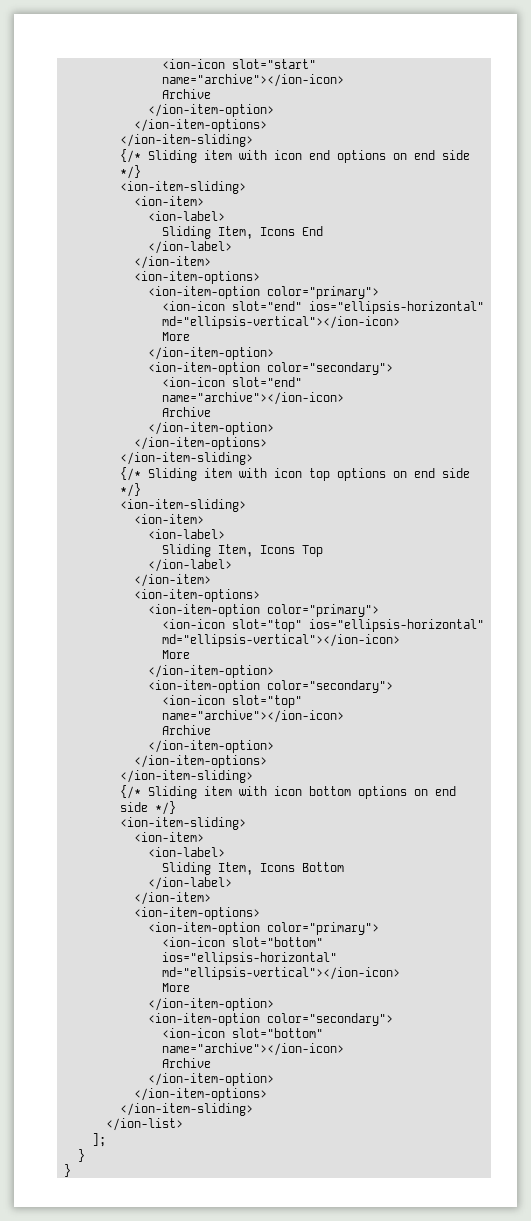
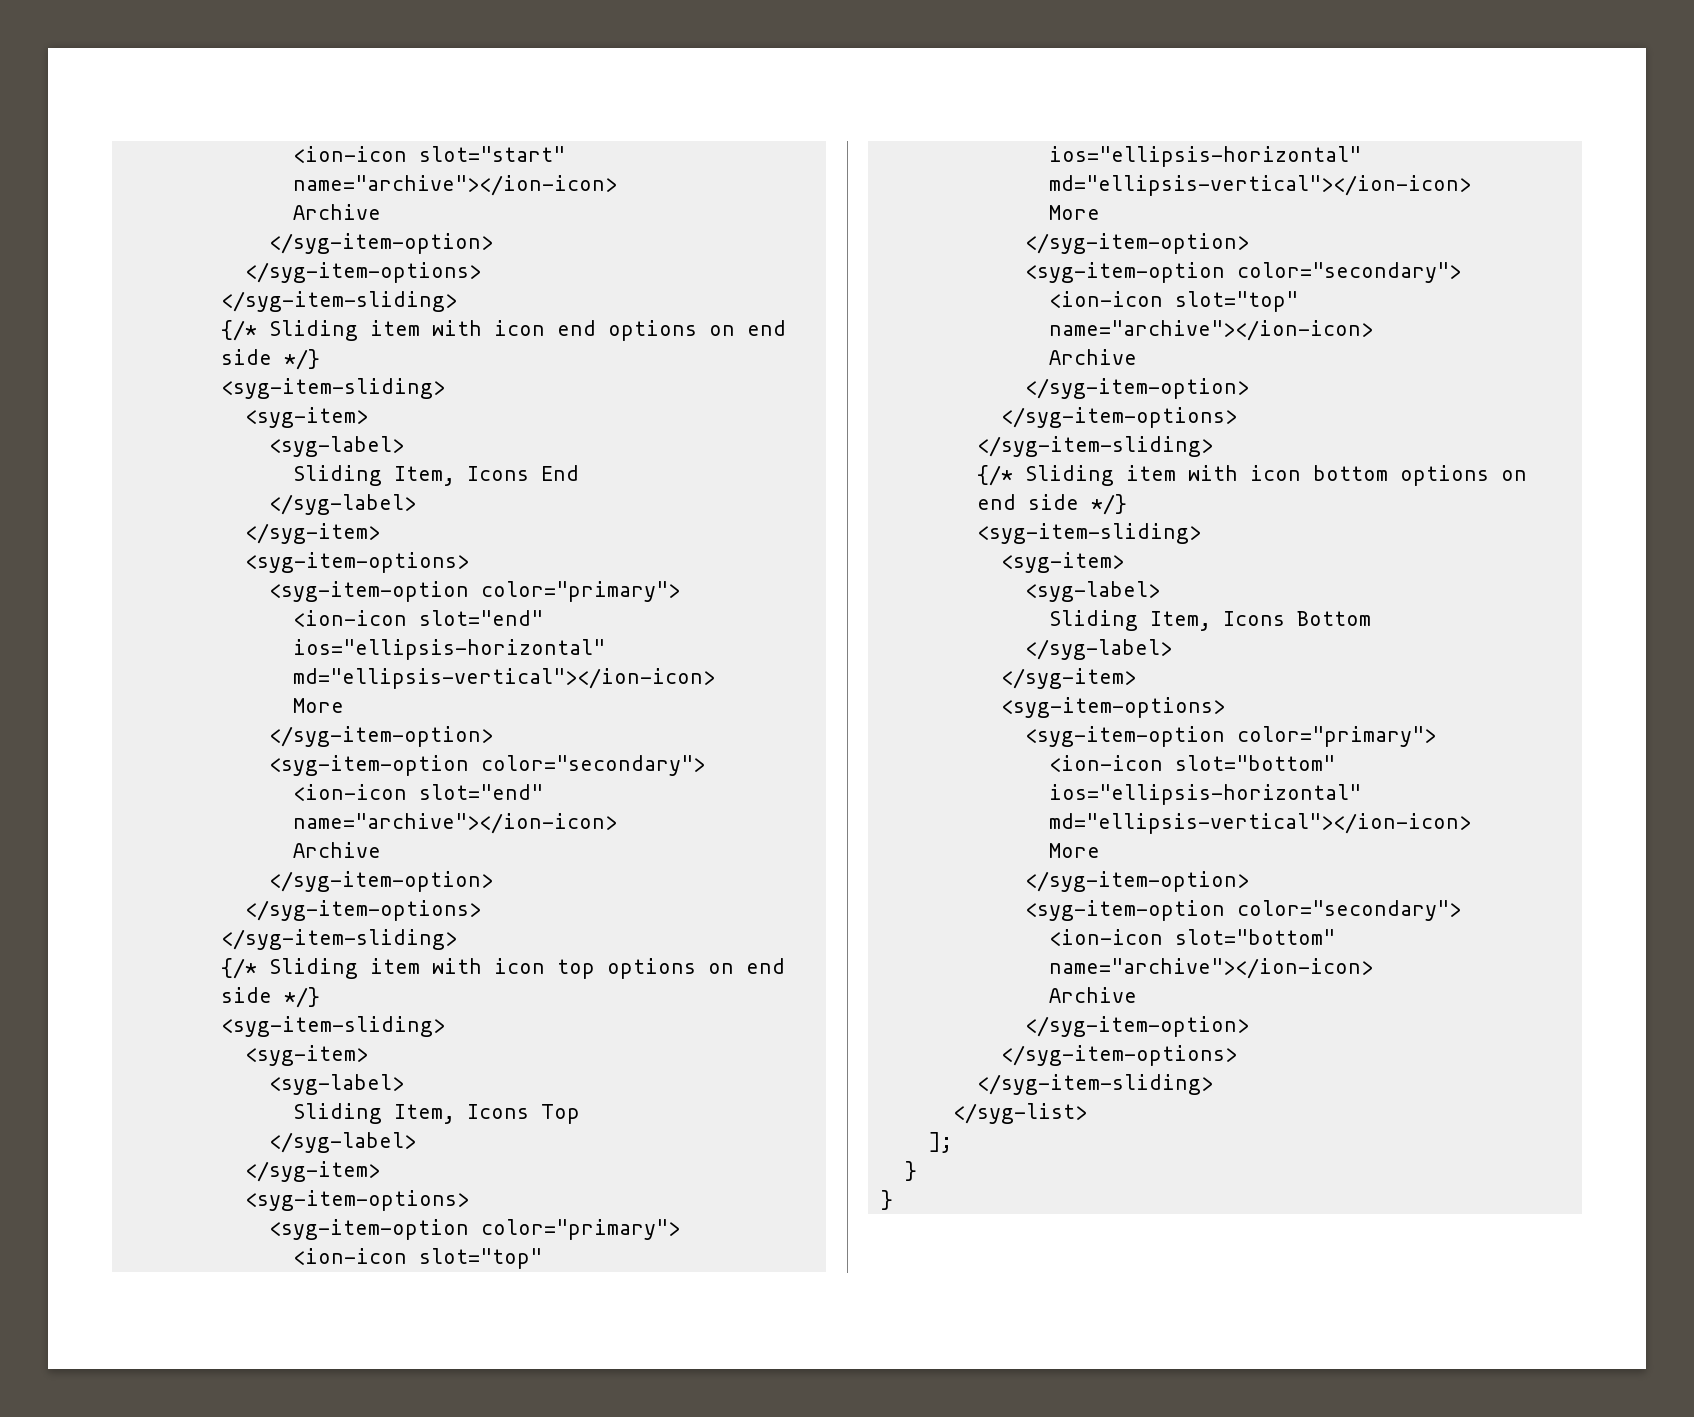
[147,104,274,117] [133,119,267,132] [119,134,253,147] </ion-item-option> // </ion-item-options> // </ion-item-sliding> -> [268,233,493,254] [244,262,481,283] [220,291,457,312] </syg-item-option> // </syg-item-options> // </syg-item-sliding>
[119,181,246,194] [133,196,204,206] [147,211,225,221] <ion-item-sliding> // <ion-item> // <ion-label> -> [220,378,445,399] [244,407,368,428] [268,436,404,457] <syg-item-sliding> // <syg-item> // <syg-label>
[147,241,232,254] [133,256,211,269] [133,271,260,284] [147,286,260,299] </ion-label> // </ion-item> // <ion-item-options> // <ion-item-option -> [268,494,416,515] [244,523,380,544] [244,552,469,573] [268,581,469,602] </syg-label> // </syg-item> // <syg-item-options> // <syg-item-option
[147,347,274,360] [147,362,260,375] </ion-item-option> // <ion-item-option -> [268,726,493,747] [268,755,469,776] </syg-item-option> // <syg-item-option
[147,422,274,435] [133,437,267,450] [119,452,253,465] </ion-item-option> // </ion-item-options> // </ion-item-sliding> -> [268,871,493,892] [244,900,481,921] [220,929,457,950] </syg-item-option> // </syg-item-options> // </syg-item-sliding>
[119,499,246,512] [133,514,204,524] [147,529,225,539] <ion-item-sliding> // <ion-item> // <ion-label> -> [220,1016,445,1037] [244,1045,368,1066] [268,1074,404,1095] <syg-item-sliding> // <syg-item> // <syg-label>
[147,559,232,572] [133,574,211,587] [133,589,260,602] [147,604,260,617] </ion-label> // </ion-item> // <ion-item-options> // <ion-item-option -> [268,1132,416,1153] [244,1161,380,1182] [244,1190,469,1211] [268,1219,469,1240] </syg-label> // </syg-item> // <syg-item-options> // <syg-item-option
[147,665,274,678] [147,680,260,693] </ion-item-option> // <ion-item-option -> [1024,233,1249,254] [1024,262,1225,283] </syg-item-option> // <syg-item-option
[147,740,274,753] [133,755,267,768] [119,770,253,783] </ion-item-option> // </ion-item-options> // </ion-item-sliding> -> [1024,378,1249,399] [1000,407,1237,428] [976,436,1213,457] </syg-item-option> // </syg-item-options> // </syg-item-sliding>
[119,817,246,830] [133,832,204,842] [147,847,225,857] <ion-item-sliding> // <ion-item> // <ion-label> -> [976,523,1201,544] [1000,552,1124,573] [1024,581,1160,602] <syg-item-sliding> // <syg-item> // <syg-label>
[147,877,232,890] [133,892,211,905] [133,907,260,920] [147,922,260,935] </ion-label> // </ion-item> // <ion-item-options> // <ion-item-option -> [1024,639,1172,660] [1000,668,1136,689] [1000,697,1225,718] [1024,726,1225,747] </syg-label> // </syg-item> // <syg-item-options> // <syg-item-option
[147,998,274,1011] [147,1013,260,1026] </ion-item-option> // <ion-item-option -> [1024,871,1249,892] [1024,900,1225,921] </syg-item-option> // <syg-item-option
[147,1073,274,1086] [133,1088,267,1101] [119,1103,253,1116] [105,1118,183,1131] </ion-item-option> // </ion-item-options> // </ion-item-sliding> // </ion-list> -> [1024,1016,1249,1037] [1000,1045,1237,1066] [976,1074,1213,1095] [952,1103,1087,1124] </syg-item-option> // </syg-item-options> // </syg-item-sliding> // </syg-list>

